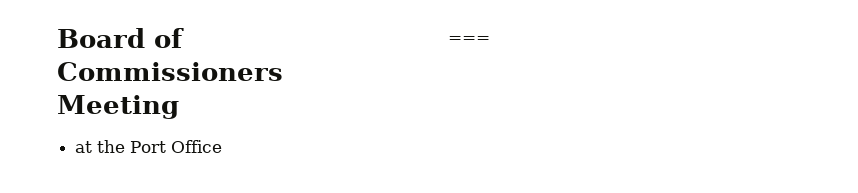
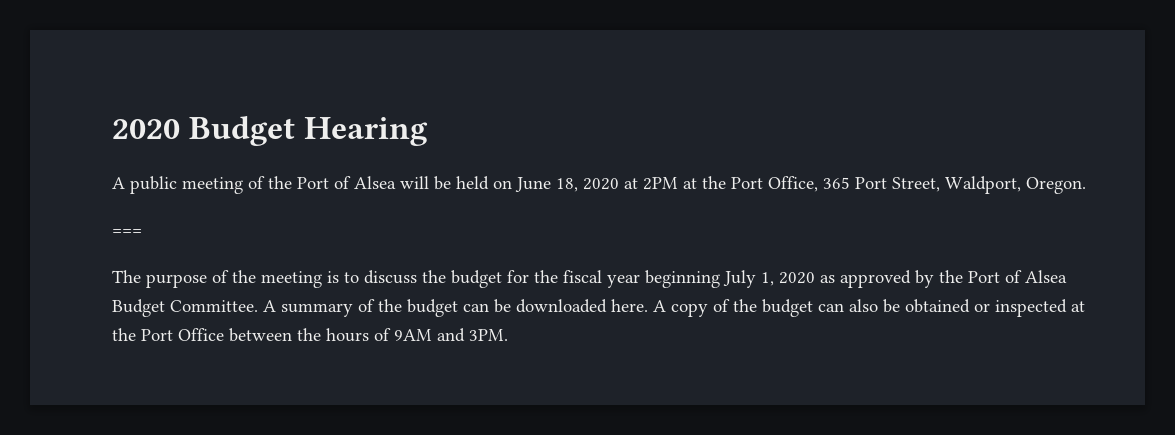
[57,28,184,48] [57,62,283,81] [57,95,179,119] [75,140,223,153] [448,36,490,43] Board of Commissioners Meeting // at the Port Office // === -> [112,116,429,146] [112,176,1086,194] [112,229,142,236] [112,270,1067,288] [112,299,1085,317] [112,328,508,342] 2020 Budget Hearing // A public meeting of the Port of Alsea will be held on June 18, 2020 at 2PM at the Port Office, 365 Port Street, Waldport, Oregon. // === // The purpose of the meeting is to discuss the budget for the fiscal year beginning July 1, 2020 as approved by the Port of Alsea Budget Committee. A summary of the budget can be downloaded here. A copy of the budget can also be obtained or inspected at the Port Office between the hours of 9AM and 3PM.

